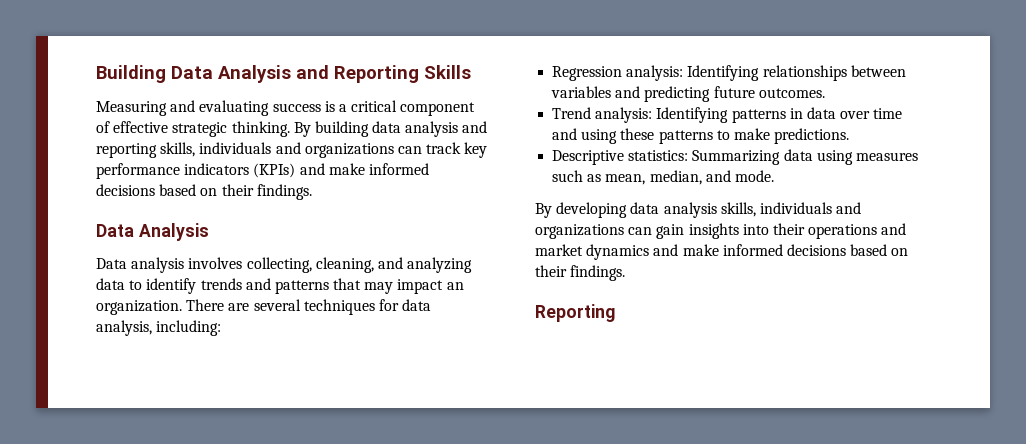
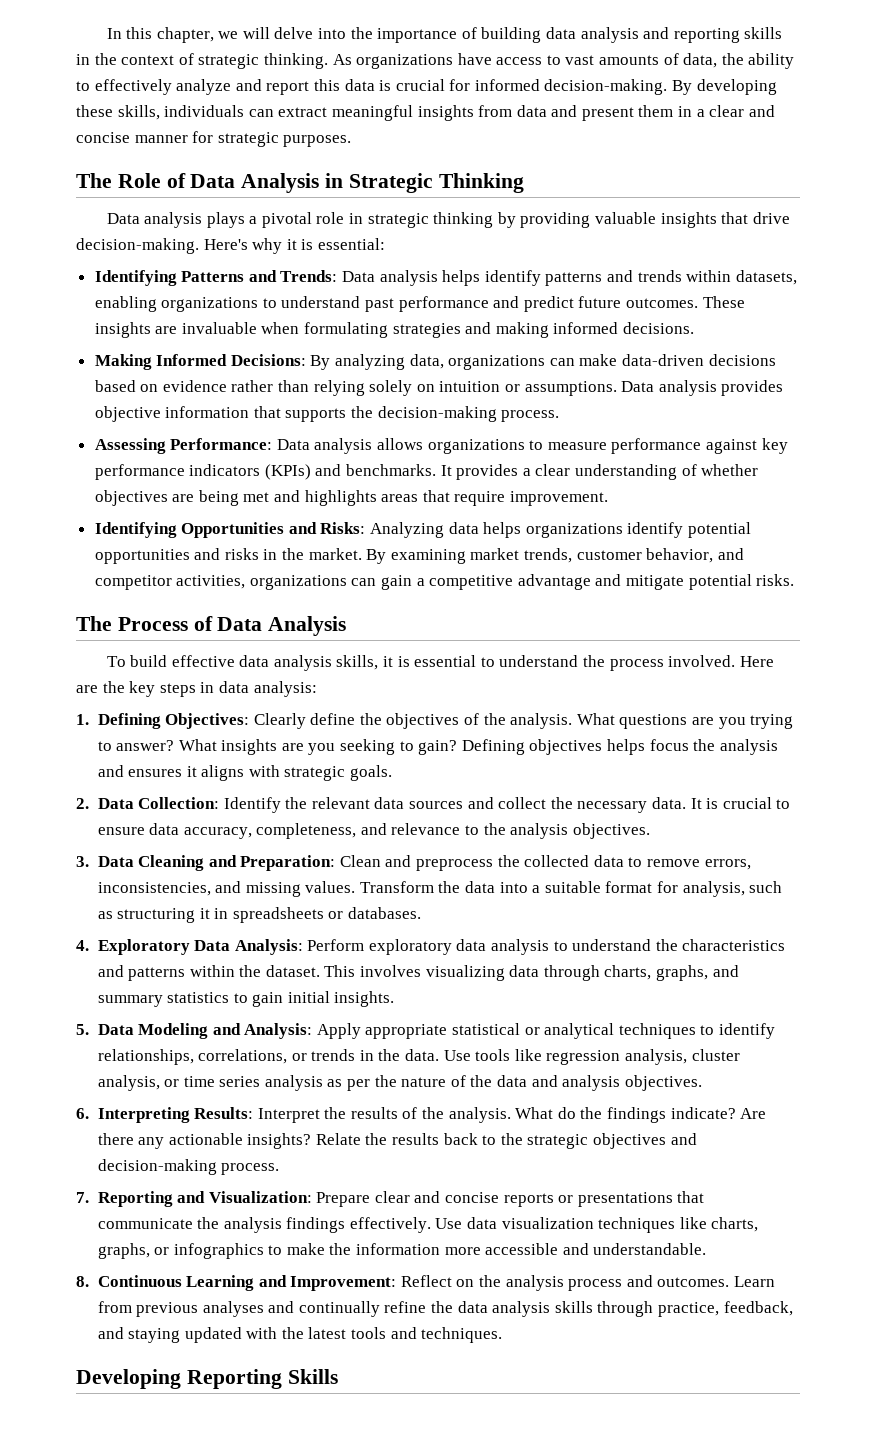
[96,65,471,83] [96,100,476,116] [96,121,311,137] Building Data Analysis and Reporting Skills // Measuring and evaluating success is a critical component of effective strategic thinking. By -> [106,27,477,43] In this chapter, we will delve into the importance of
[160,142,462,158] skills, individuals and organizations can track -> [744,27,783,39] [76,53,795,69] [76,79,777,95] [76,105,775,121] [76,131,352,147] [76,173,524,193] [106,212,790,228] [76,238,385,254] [94,270,797,286] [94,296,745,312] [94,322,695,338] [94,354,776,370] [94,380,784,396] [94,406,560,422] [94,438,758,454] skills in the context of strategic thinking. As organizations have access to vast amounts of data, the ability to effectively analyze and report this data is crucial for informed decision-making. By developing these skills, individuals can extract meaningful insights from data and present them in a clear and concise manner for strategic purposes. // The Role of Data Analysis in Strategic Thinking // Data analysis plays a pivotal role in strategic thinking by providing valuable insights that drive decision-making. Here's why it is essential: // Identifying Patterns and Trends: Data analysis helps identify patterns and trends within datasets, enabling organizations to understand past performance and predict future outcomes. These insights are invaluable when formulating strategies and making informed decisions. // Making Informed Decisions: By analyzing data, organizations can make data-driven decisions based on evidence rather than relying solely on intuition or assumptions. Data analysis provides objective information that supports the decision-making process. // Assessing Performance: Data analysis allows organizations to measure performance against
[328,163,429,175] [96,184,312,200] [96,223,209,241] [96,257,473,273] [96,278,464,294] [96,299,432,315] [96,320,222,336] [552,65,906,81] [551,86,825,102] [552,107,903,123] [552,128,850,144] [552,149,918,165] [552,170,774,185] [535,202,862,218] [535,223,907,239] [535,244,909,260] [535,265,626,281] [535,304,615,322] make informed decisions based on their findings. // Data Analysis // Data analysis involves collecting, cleaning, and analyzing data to identify trends and patterns that may impact an organization. There are several techniques for data analysis, including: // Regression analysis: Identifying relationships between variables and predicting future outcomes. // Trend analysis: Identifying patterns in data over time and using these patterns to make predictions. // Descriptive statistics: Summarizing data using measures such as mean, median, and mode. // By developing data analysis skills, individuals and organizations can gain insights into their operations and market dynamics and make informed decisions based on their findings. // Reporting -> [346,464,759,480] [94,490,609,506] [94,522,752,538] [94,548,744,564] [94,574,795,590] [76,616,347,636] [106,655,774,671] [76,681,317,697] [76,713,794,729] [97,739,778,755] [97,765,393,781] [76,797,791,813] [97,823,650,839] [76,855,751,871] [97,881,783,897] [97,907,422,923] [76,939,786,955] [97,965,739,981] [97,991,395,1007] [76,1023,775,1039] [97,1049,740,1065] [97,1075,702,1091] [76,1107,767,1123] [97,1133,697,1149] [97,1159,280,1175] [76,1191,705,1207] [97,1217,759,1233] [97,1243,707,1259] [76,1275,775,1291] [97,1301,793,1317] [97,1327,503,1343] [76,1369,338,1389] benchmarks. It provides a clear understanding of whether objectives are being met and highlights areas that require improvement. // Identifying Opportunities and Risks: Analyzing data helps organizations identify potential opportunities and risks in the market. By examining market trends, customer behavior, and competitor activities, organizations can gain a competitive advantage and mitigate potential risks. // The Process of Data Analysis // To build effective data analysis skills, it is essential to understand the process involved. Here are the key steps in data analysis: // 1. Defining Objectives: Clearly define the objectives of the analysis. What questions are you trying to answer? What insights are you seeking to gain? Defining objectives helps focus the analysis and ensures it aligns with strategic goals. // 2. Data Collection: Identify the relevant data sources and collect the necessary data. It is crucial to ensure data accuracy, completeness, and relevance to the analysis objectives. // 3. Data Cleaning and Preparation: Clean and preprocess the collected data to remove errors, inconsistencies, and missing values. Transform the data into a suitable format for analysis, such as structuring it in spreadsheets or databases. // 4. Exploratory Data Analysis: Perform exploratory data analysis to understand the characteristics and patterns within the dataset. This involves visualizing data through charts, graphs, and summary statistics to gain initial insights. // 5. Data Modeling and Analysis: Apply appropriate statistical or analytical techniques to identify relationships, correlations, or trends in the data. Use tools like regression analysis, cluster analysis, or time series analysis as per the nature of the data and analysis objectives. // 6. Interpreting Results: Interpret the results of the analysis. What do the findings indicate? Are there any actionable insights? Relate the results back to the strategic objectives and decision-making process. // 7. Reporting and Visualization: Prepare clear and concise reports or presentations that communicate the analysis findings effectively. Use data visualization techniques like charts, graphs, or infographics to make the information more accessible and understandable. // 8. Continuous Learning and Improvement: Reflect on the analysis process and outcomes. Learn from previous analyses and continually refine the data analysis skills through practice, feedback, and staying updated with the latest tools and techniques. // Developing Reporting Skills

